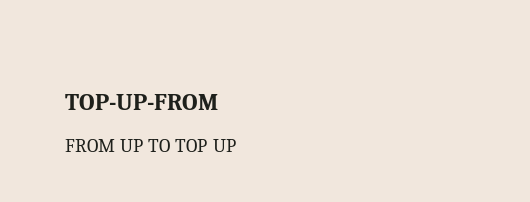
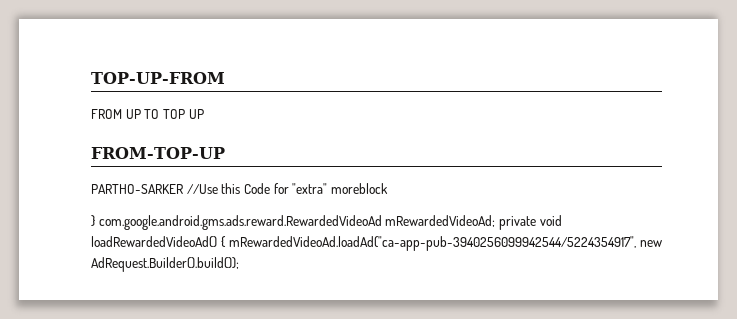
(236, 145) none -> [91,147,225,159] [91,183,388,194] [91,215,562,230] [91,236,662,251] [91,257,239,272] // FROM-TOP-UP // PARTHO-SARKER //Use this Code for "extra" moreblock // } com.google.android.gms.ads.reward.RewardedVideoAd mRewardedVideoAd; private void loadRewardedVideoAd() { mRewardedVideoAd.loadAd("ca-app-pub-3940256099942544/5224354917", new AdRequest.Builder().build());

